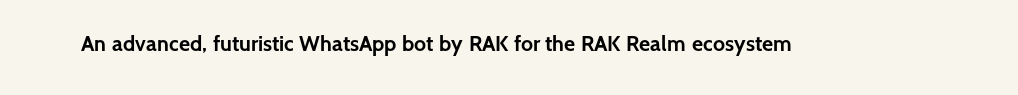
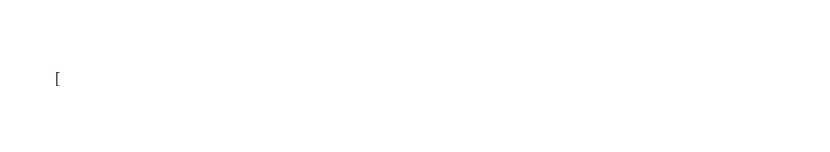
[81,35,792,56] An advanced, futuristic WhatsApp bot by RAK for the RAK Realm ecosystem -> [55,72,60,86] [

